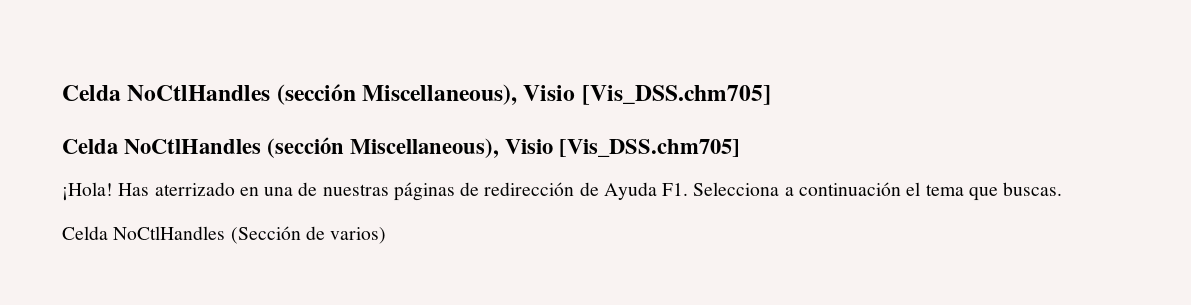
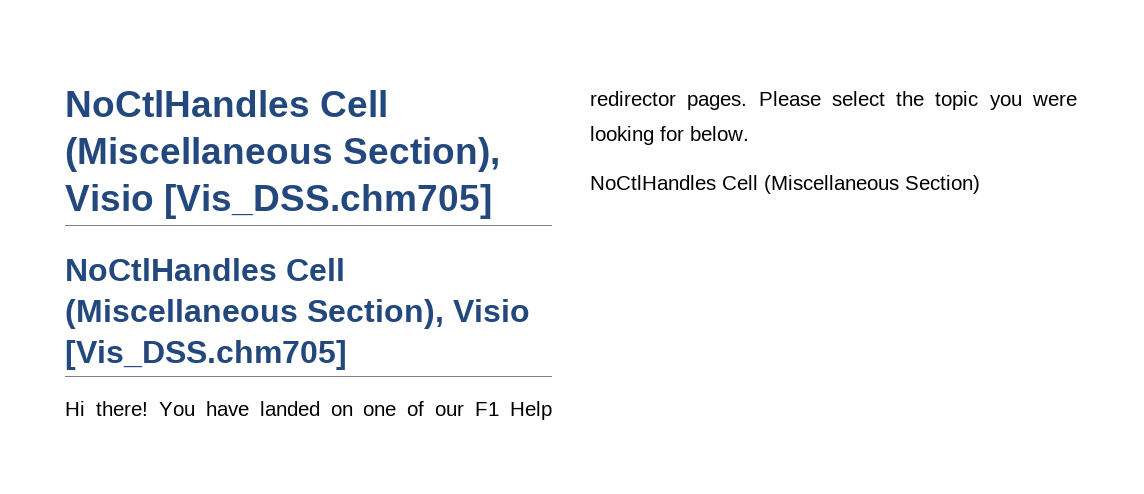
[62,84,771,106] [62,137,741,158] [62,182,1063,201] [62,226,387,244] Celda NoCtlHandles (sección Miscellaneous), Visio [Vis_DSS.chm705] // Celda NoCtlHandles (sección Miscellaneous), Visio [Vis_DSS.chm705] // ¡Hola! Has aterrizado en una de nuestras páginas de redirección de Ayuda F1. Selecciona a continuación el tema que buscas. // Celda NoCtlHandles (Sección de varios) -> [65,90,388,117] [65,137,500,172] [65,184,492,219] [65,258,345,281] [65,299,530,329] [65,340,347,370] [65,401,552,420] [590,91,1077,110] [590,126,749,145] [590,175,980,194] NoCtlHandles Cell (Miscellaneous Section), Visio [Vis_DSS.chm705] // NoCtlHandles Cell (Miscellaneous Section), Visio [Vis_DSS.chm705] // Hi there! You have landed on one of our F1 Help redirector pages. Please select the topic you were looking for below. // NoCtlHandles Cell (Miscellaneous Section)

